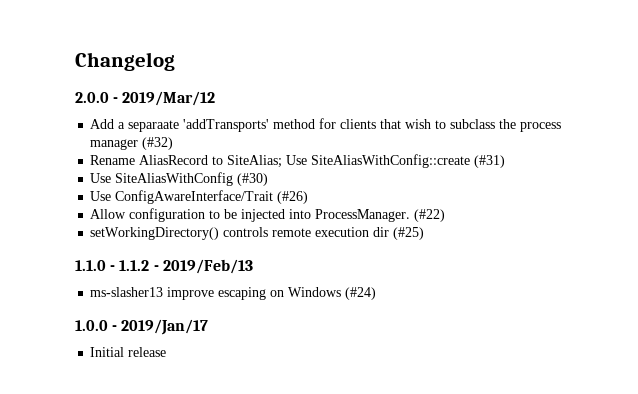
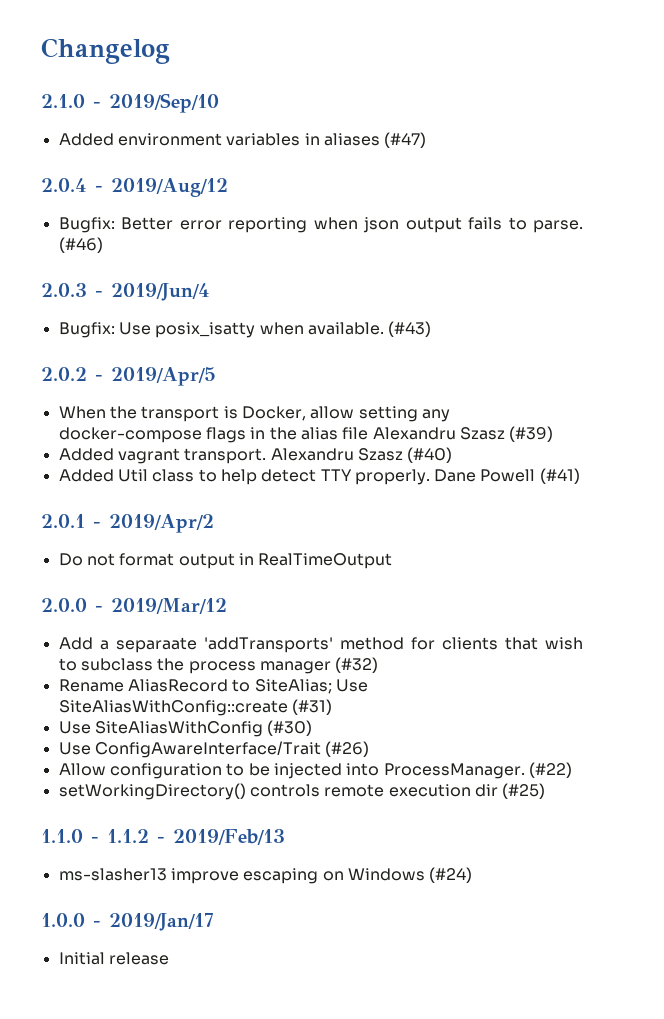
(175, 61) none -> [41,93,219,113] [58,132,427,148] [41,178,228,197] [58,217,583,233] [58,237,103,253] [41,283,210,301] [58,321,432,338] [41,367,216,386] [58,406,450,422] [58,426,554,443] [58,447,453,464] [58,468,580,485] [41,514,214,533] [58,553,393,569] // 2.1.0 - 2019/Sep/10 // Added environment variables in aliases (#47) // 2.0.4 - 2019/Aug/12 // Bugfix: Better error reporting when json output fails to parse. (#46) // 2.0.3 - 2019/Jun/4 // Bugfix: Use posix_isatty when available. (#43) // 2.0.2 - 2019/Apr/5 // When the transport is Docker, allow setting any docker-compose flags in the alias file Alexandru Szasz (#39) // Added vagrant transport. Alexandru Szasz (#40) // Added Util class to help detect TTY properly. Dane Powell (#41) // 2.0.1 - 2019/Apr/2 // Do not format output in RealTimeOutput

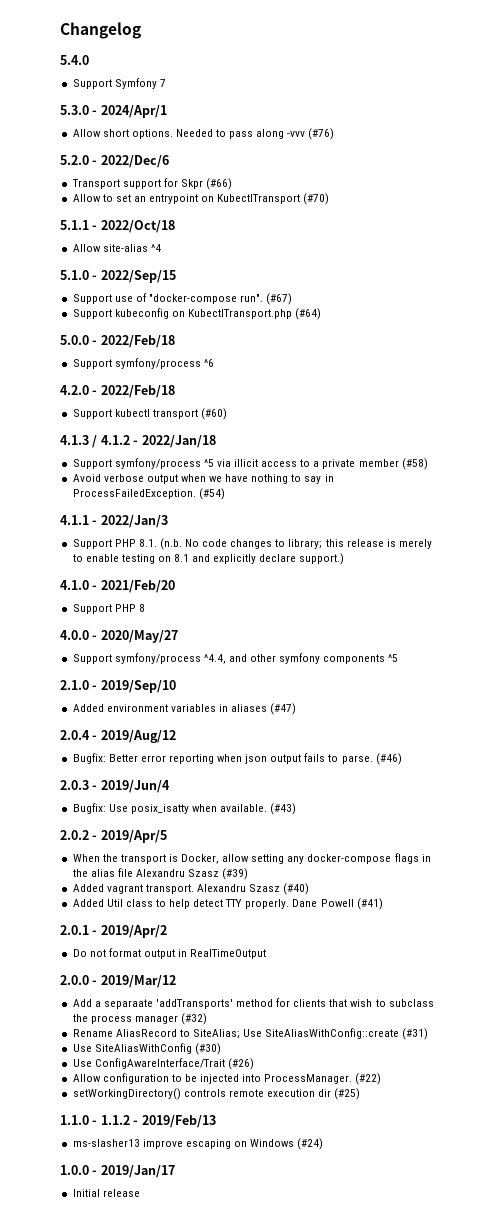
(170, 51) none -> [60,55,89,65] [72,78,166,89] [60,105,167,118] [72,128,335,140] [60,155,169,168] [71,178,233,190] [72,193,330,205] [60,220,175,233] [72,244,161,252] [60,270,176,283] [72,293,293,305] [72,308,322,320] [60,335,175,348] [72,358,214,369] [60,385,175,398] [72,408,227,420] [60,435,216,448] [72,458,428,470] [72,474,334,484] [72,488,225,500] [60,515,168,528] [72,538,432,550] [72,553,345,565] [60,580,175,593] [72,604,145,614] [60,630,178,643] [72,653,399,664] // 5.4.0 // Support Symfony 7 // 5.3.0 - 2024/Apr/1 // Allow short options. Needed to pass along -vvv (#76) // 5.2.0 - 2022/Dec/6 // Transport support for Skpr (#66) // Allow to set an entrypoint on KubectlTransport (#70) // 5.1.1 - 2022/Oct/18 // Allow site-alias ^4 // 5.1.0 - 2022/Sep/15 // Support use of "docker-compose run". (#67) // Support kubeconfig on KubectlTransport.php (#64) // 5.0.0 - 2022/Feb/18 // Support symfony/process ^6 // 4.2.0 - 2022/Feb/18 // Support kubectl transport (#60) // 4.1.3 / 4.1.2 - 2022/Jan/18 // Support symfony/process ^5 via illicit access to a private member (#58) // Avoid verbose output when we have nothing to say in ProcessFailedException. (#54) // 4.1.1 - 2022/Jan/3 // Support PHP 8.1. (n.b. No code changes to library; this release is merely to enable testing on 8.1 and explicitly declare support.) // 4.1.0 - 2021/Feb/20 // Support PHP 8 // 4.0.0 - 2020/May/27 // Support symfony/process ^4.4, and other symfony components ^5

